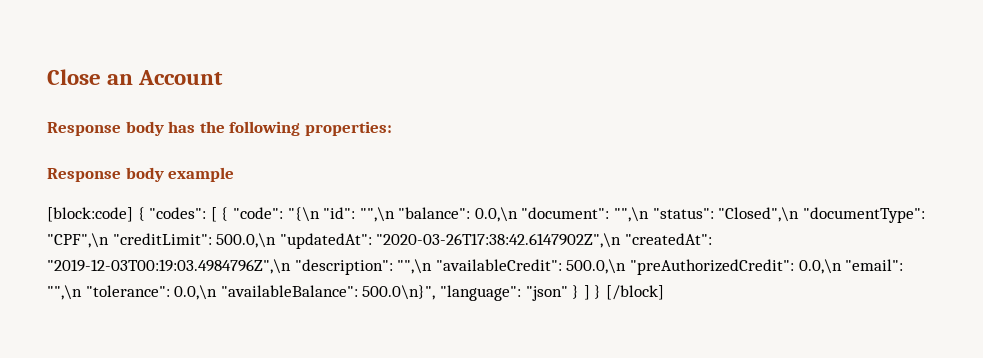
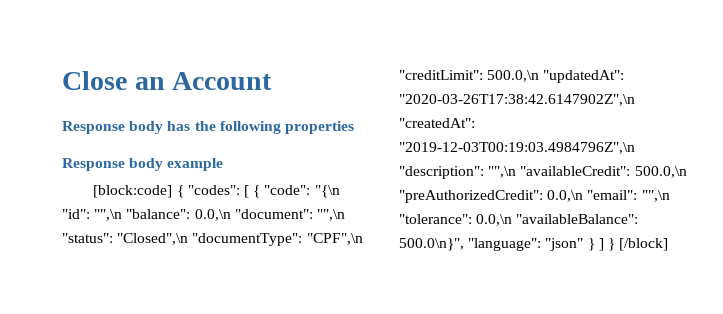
[304,121,392,136] properties: -> [284,121,354,134] properties

